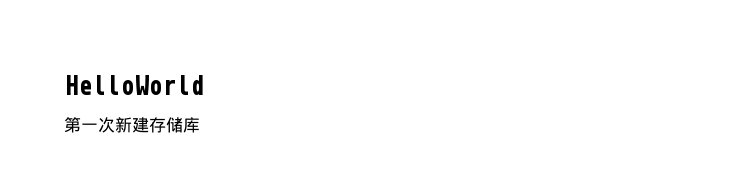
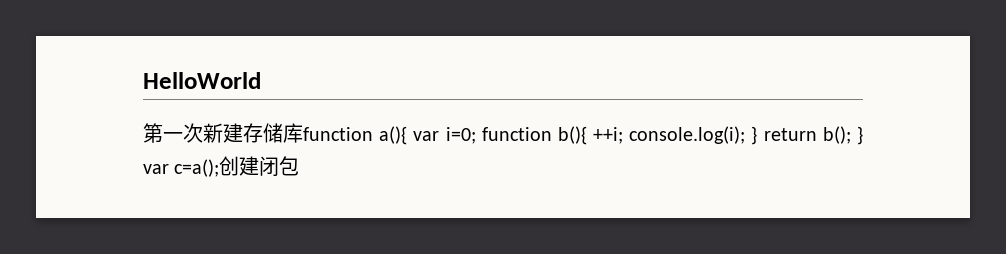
(200, 125) none -> [303,126,863,145] [143,156,300,177] function a(){ var i=0; function b(){ ++i; console.log(i); } return b(); } var c=a();创建闭包

